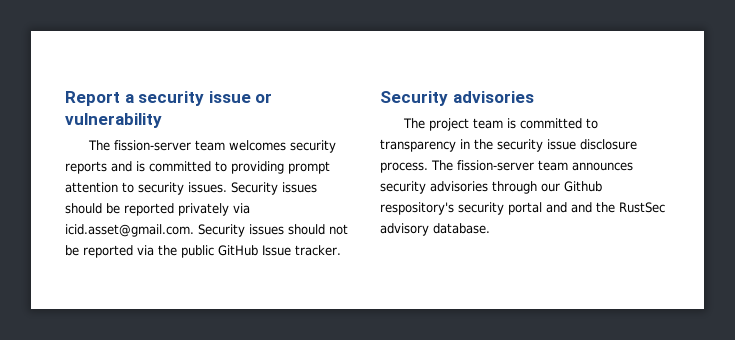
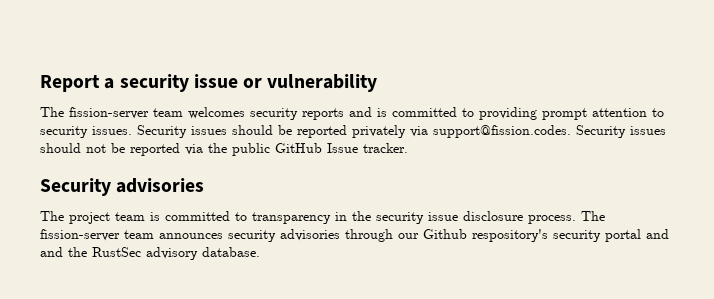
[65,224,194,237] icid.asset@gmail.com. -> [433,125,571,138] support@fission.codes.

